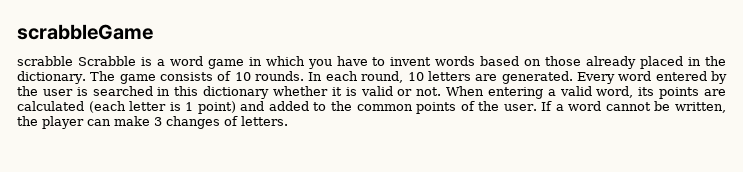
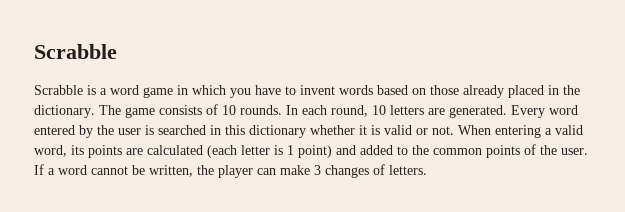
[17,24,153,40] [17,56,73,66] scrabbleGame // scrabble -> [34,44,117,59] Scrabble //

